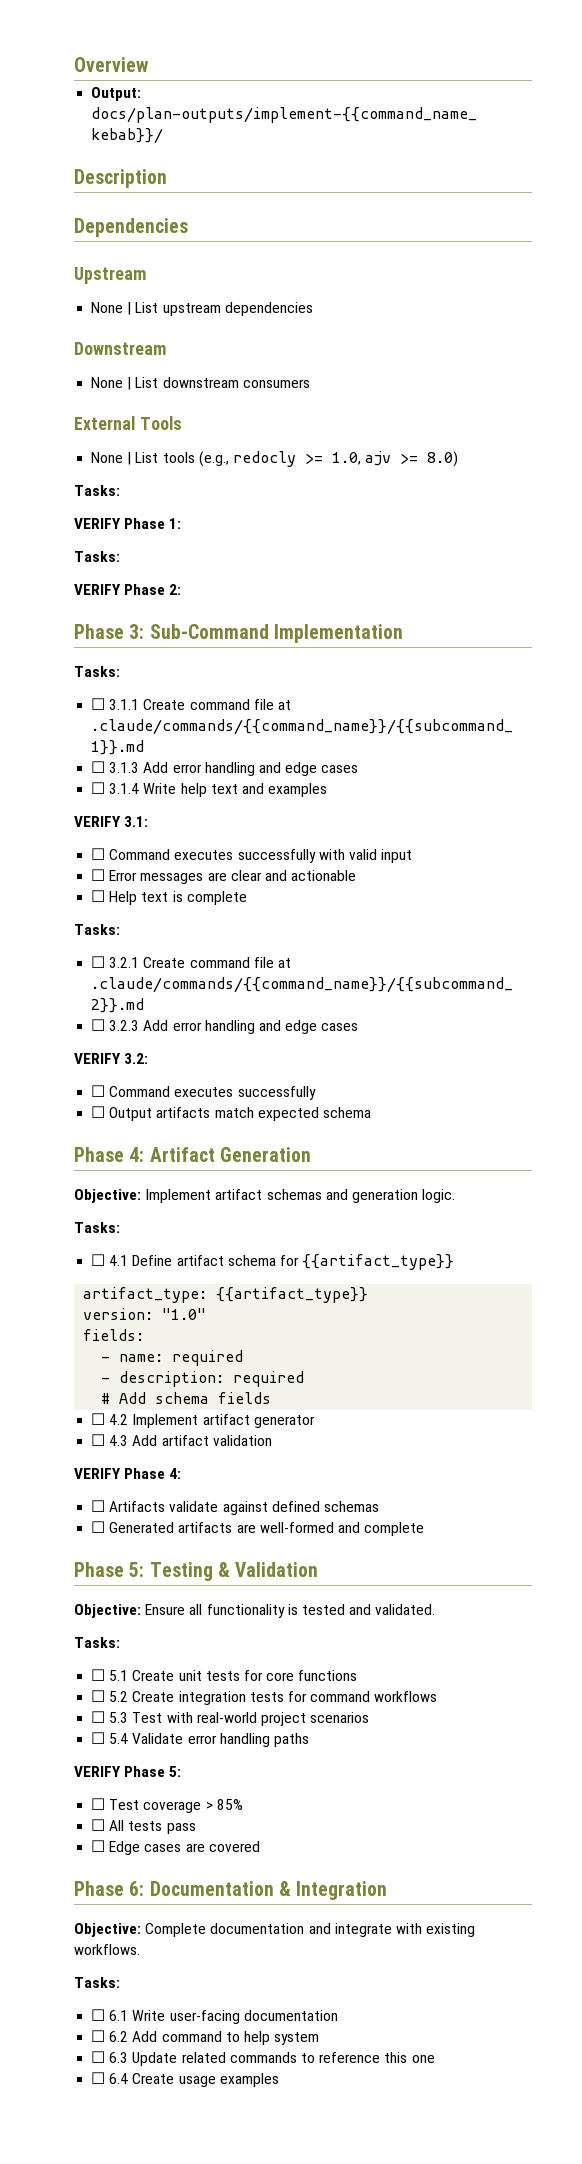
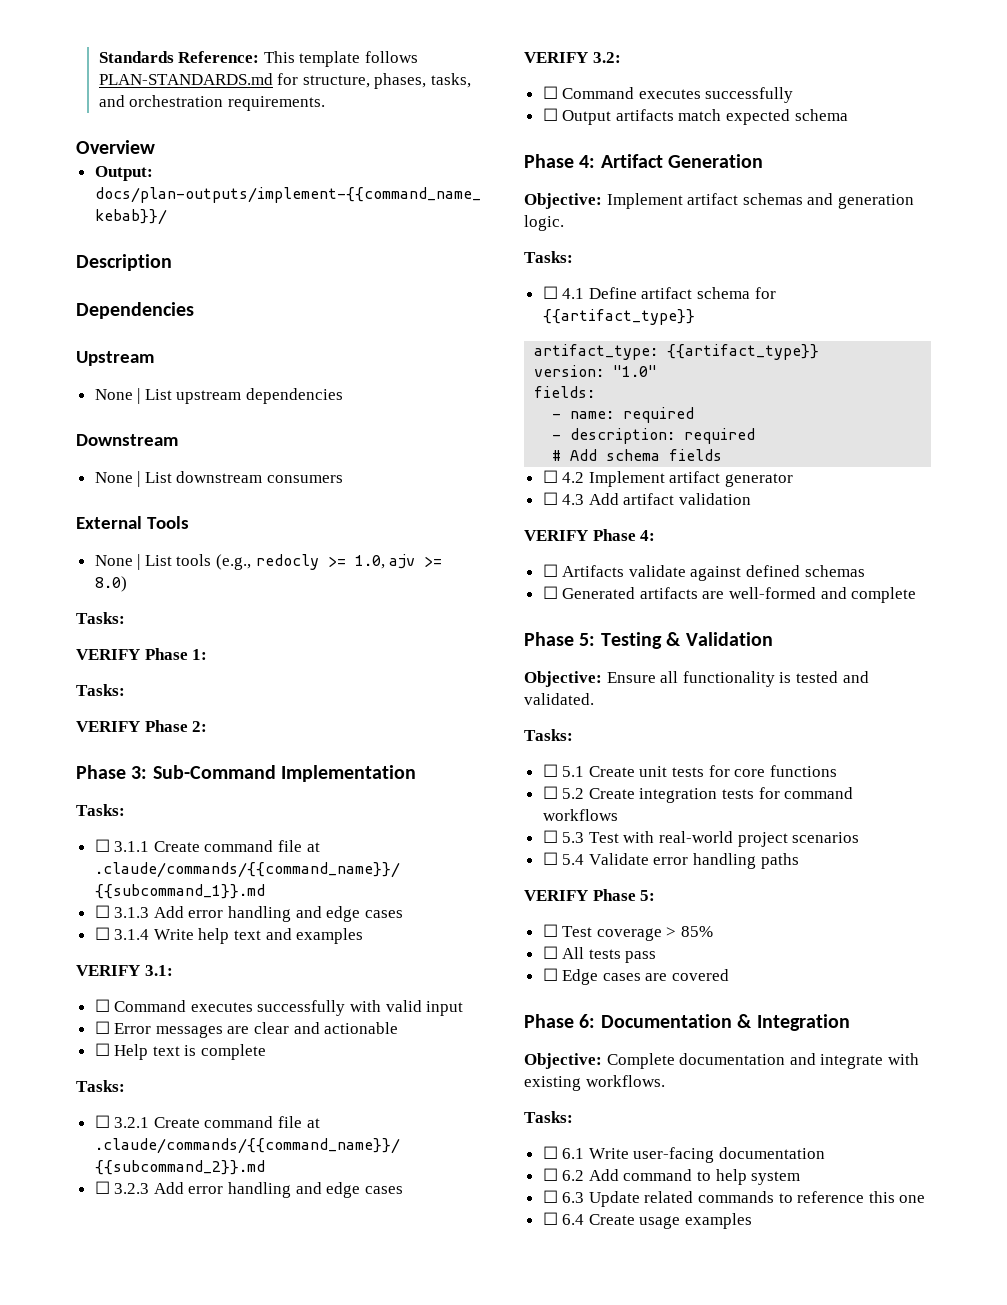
(74, 64) none -> [98,51,419,67] [98,73,472,89] [98,95,325,111] Standards Reference: This template follows PLAN-STANDARDS.md for structure, phases, tasks, and orchestration requirements. //

